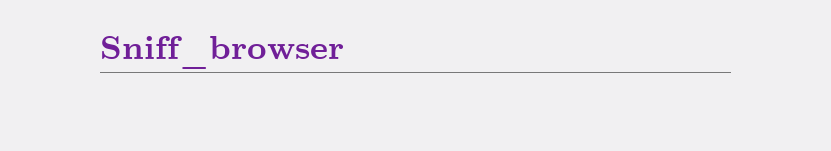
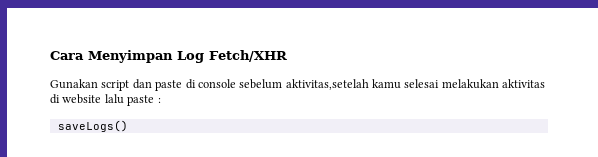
[100,36,344,69] Sniff_browser -> [50,50,287,63] [50,79,546,91] [50,94,161,106] [57,120,128,132] Cara Menyimpan Log Fetch/XHR // Gunakan script dan paste di console sebelum aktivitas,setelah kamu selesai melakukan aktivitas di website lalu paste : // saveLogs()

